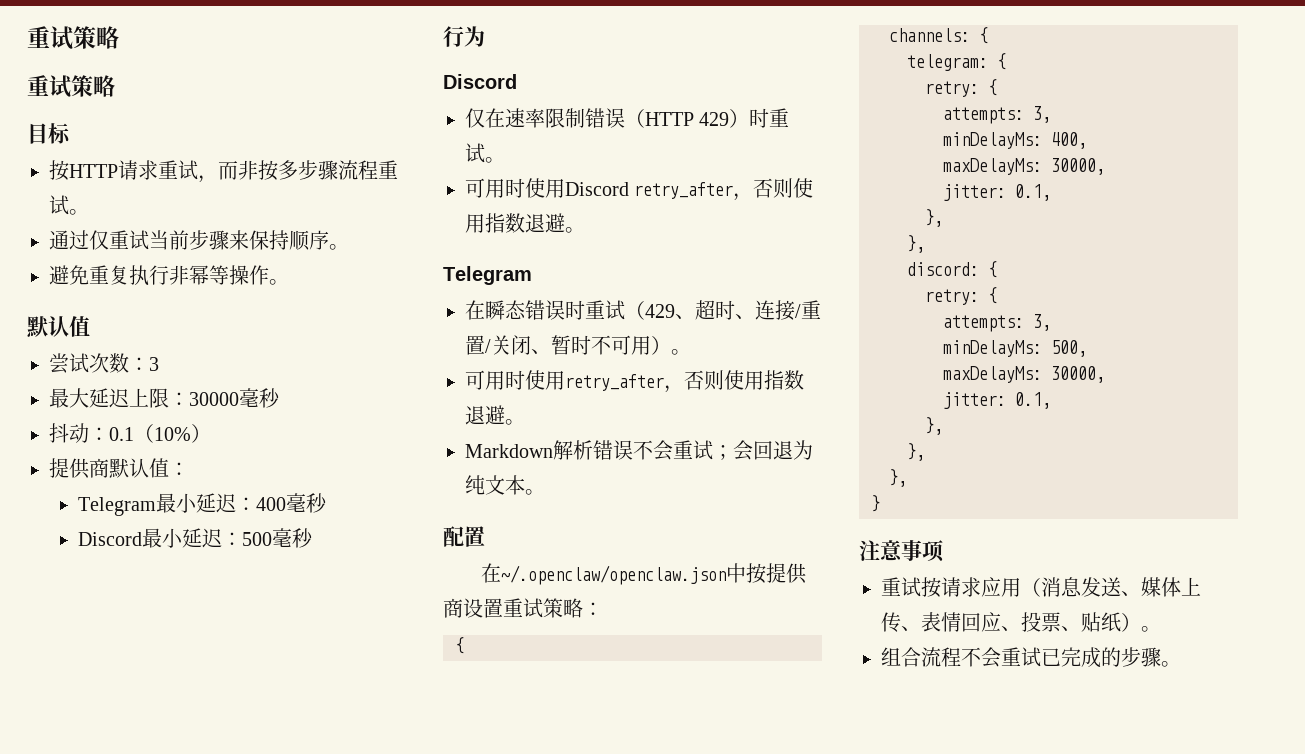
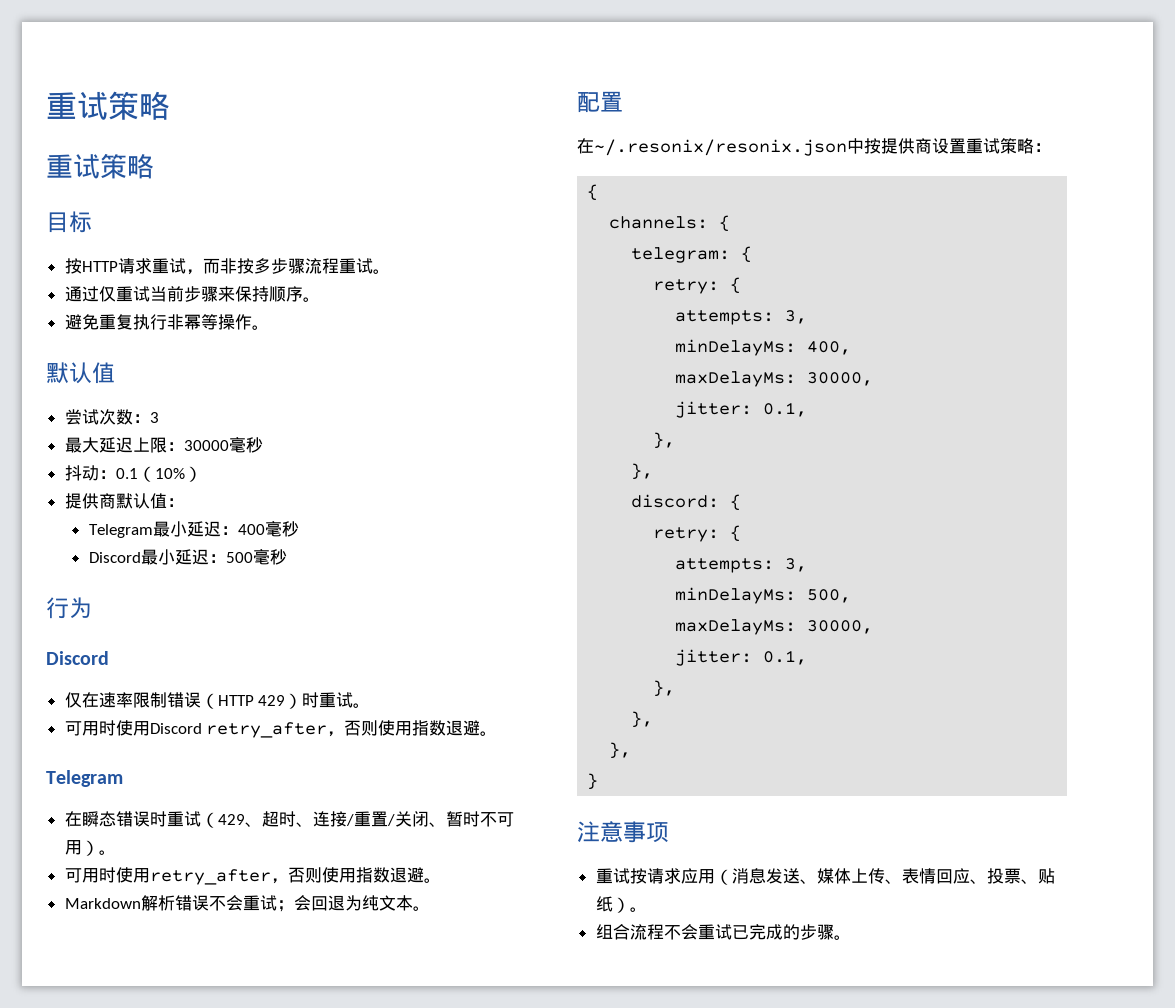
[501,565,727,585] ~/.openclaw/openclaw.json -> [594,139,847,156] ~/.resonix/resonix.json

